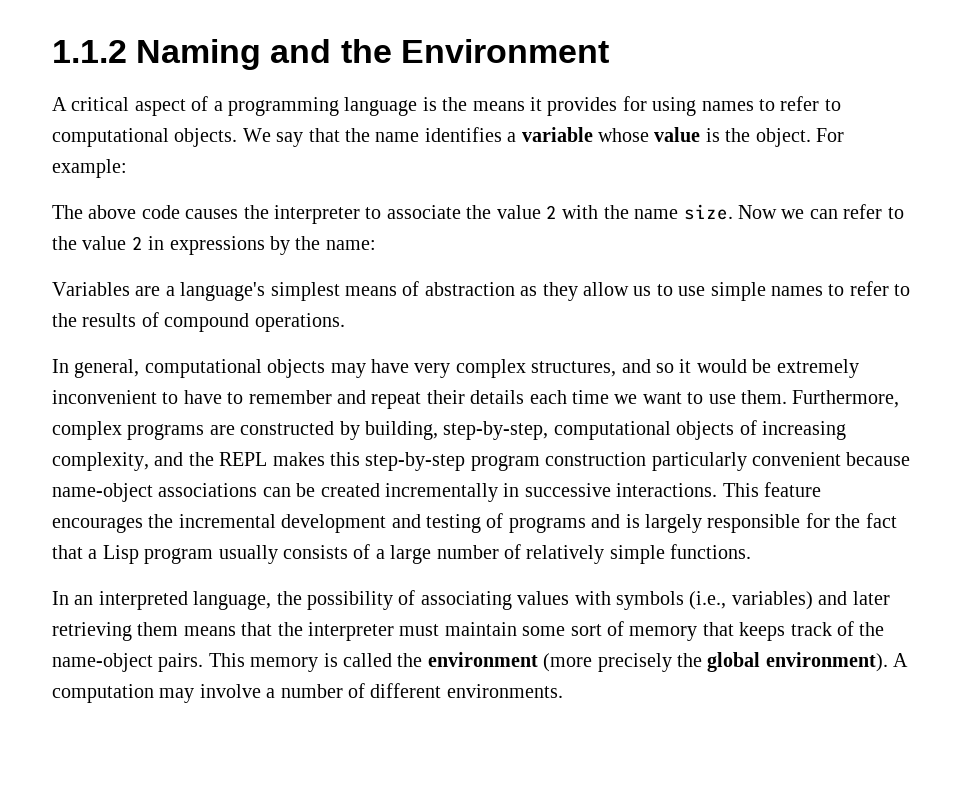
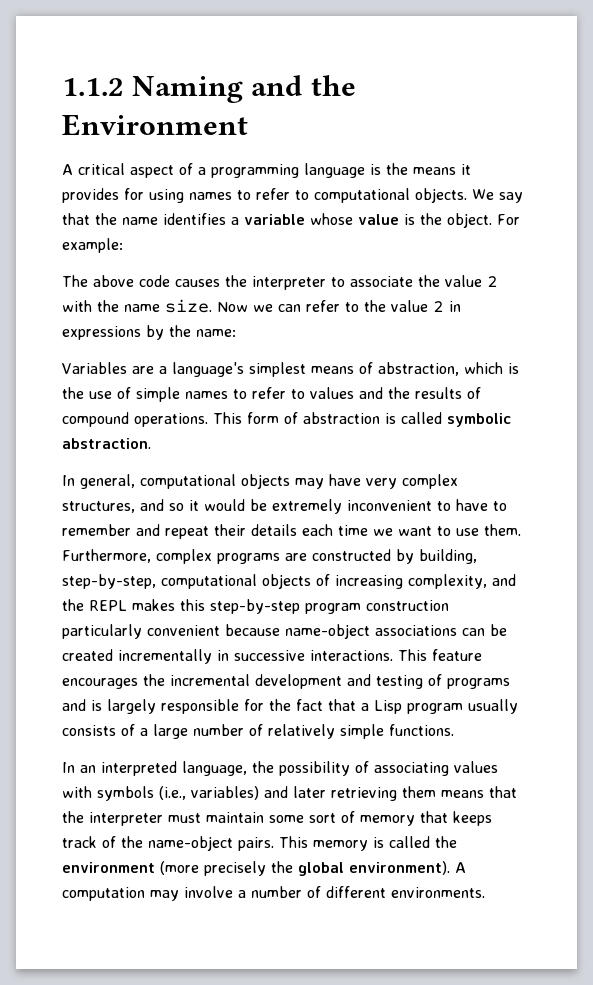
[424,282,706,301] abstraction as they allow us to use -> [378,362,519,376] [62,387,131,399] abstraction, which is the use of
(911, 290) none -> [310,387,383,399] values and
(345, 322) none -> [213,412,511,427] [62,438,151,449] This form of abstraction is called symbolic abstraction.

